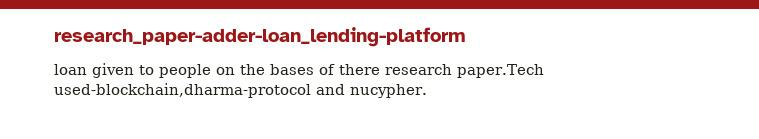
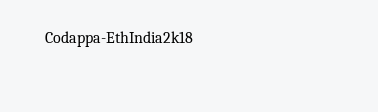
[54,27,466,47] [54,63,544,78] [54,83,427,98] research_paper-adder-loan_lending-platform // loan given to people on the bases of there research paper.Tech used-blockchain,dharma-protocol and nucypher. -> [45,31,193,47] Codappa-EthIndia2k18

